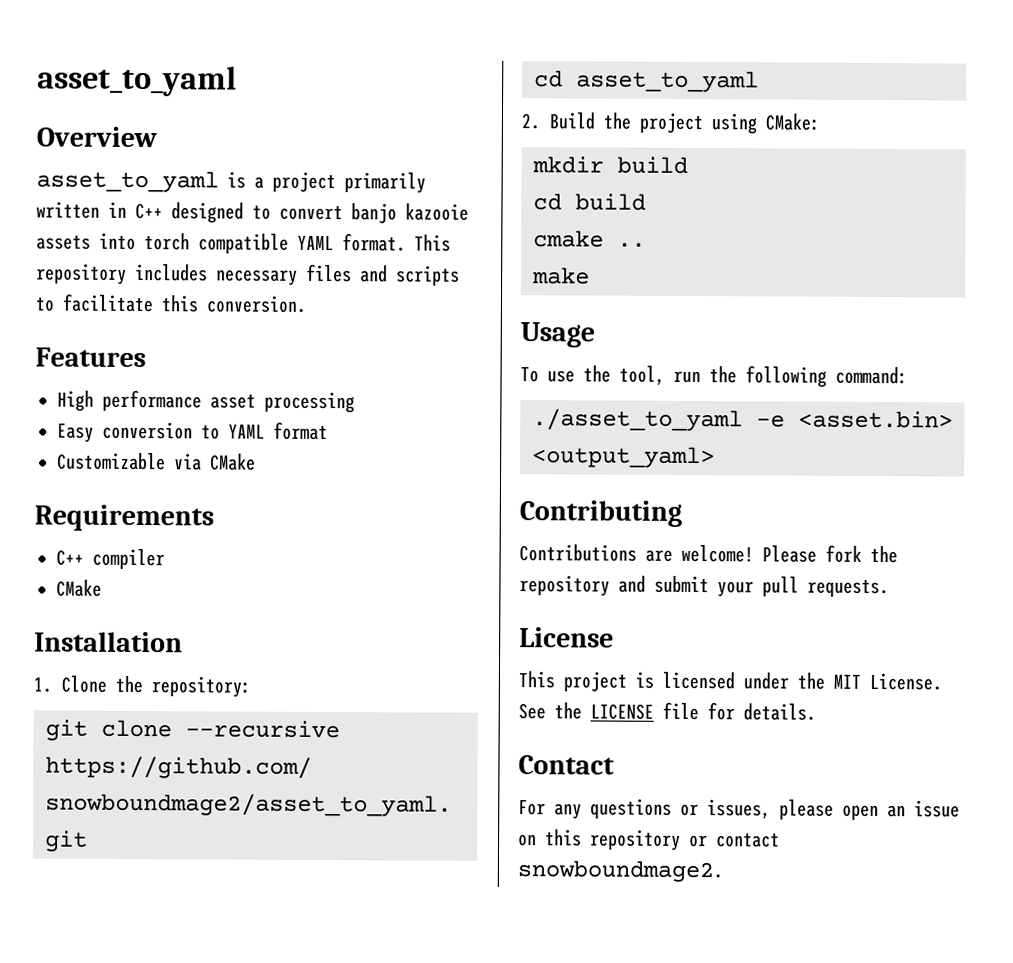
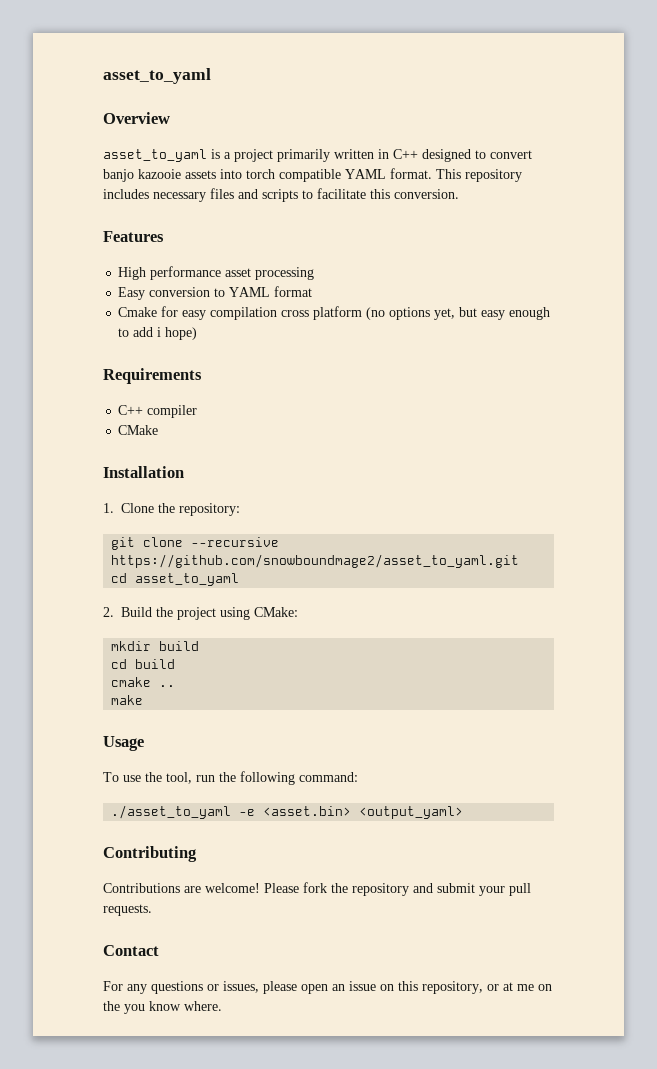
[57,452,256,471] Customizable via CMake -> [118,306,551,320] [118,327,198,340] Cmake for easy compilation cross platform (no options yet, but easy enough to add i hope)
[519,627,614,648] [518,671,942,692] [518,701,816,721] // License // This project is licensed under the MIT License. See the LICENSE file for details. -> (152, 910) none
[590,829,780,851] [517,860,723,883] repository or contact snowboundmage2. -> [422,981,552,994] [103,1001,222,1014] repository, or at me on the you know where.

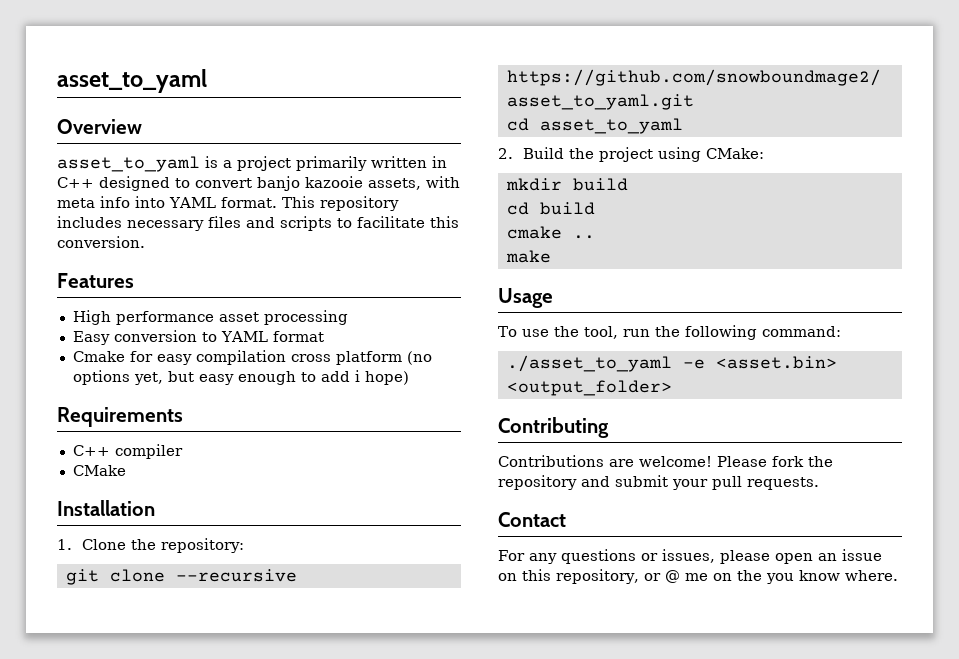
[185,169,341,182] assets into torch compatible -> [368,176,460,190] [57,196,165,208] assets, with meta info into
[359,806,464,819] <output_yaml> -> [506,380,672,396] <output_folder>
[503,982,513,991] at -> [664,570,680,583] @

